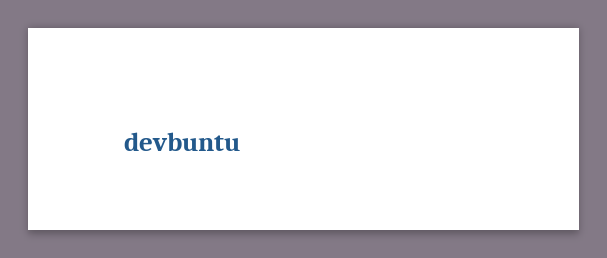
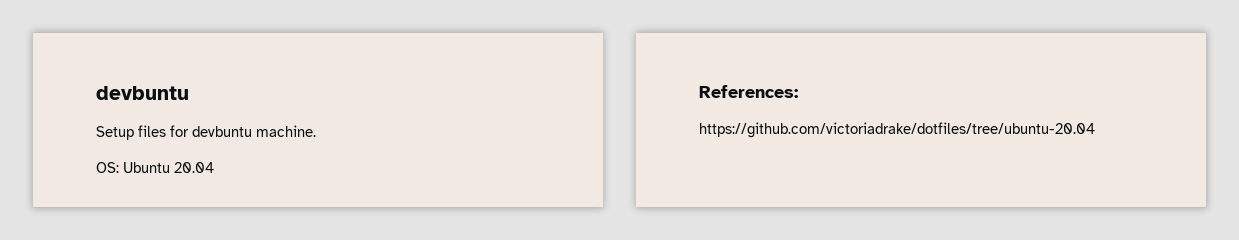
[124,132,240,151] devbuntu -> [96,86,189,100] [96,125,316,140] [96,162,214,173] [699,85,798,98] [699,122,1095,138] devbuntu // Setup files for devbuntu machine. // OS: Ubuntu 20.04 // References: // https://github.com/victoriadrake/dotfiles/tree/ubuntu-20.04

